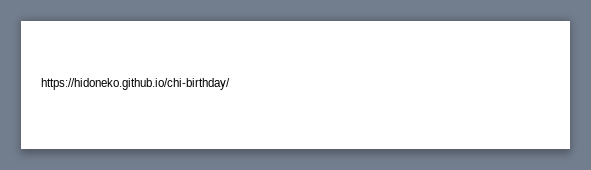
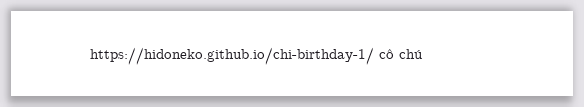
[41,78,230,90] https://hidoneko.github.io/chi-birthday/ -> [90,47,423,65] https://hidoneko.github.io/chi-birthday-1/ cô chú

